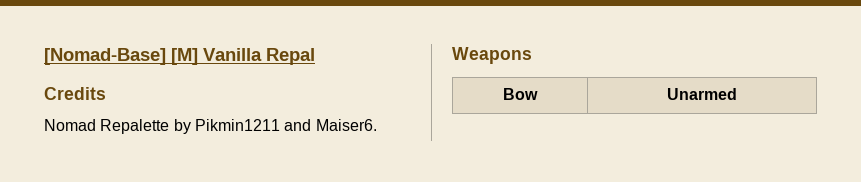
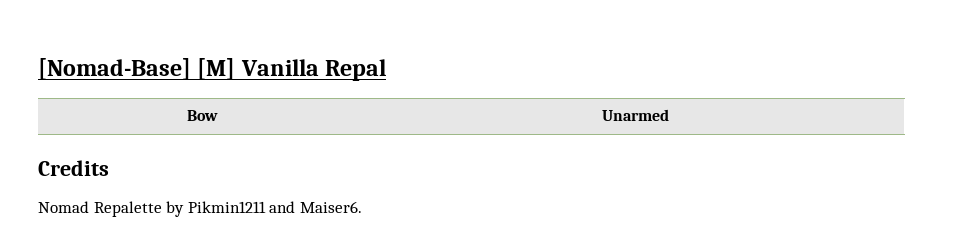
(315, 56) none -> [187,110,218,121] [601,109,669,121] // Bow | Unarmed
[452,47,532,64] [503,88,538,100] [667,88,737,100] // Weapons // Bow | Unarmed -> (362, 207) none

